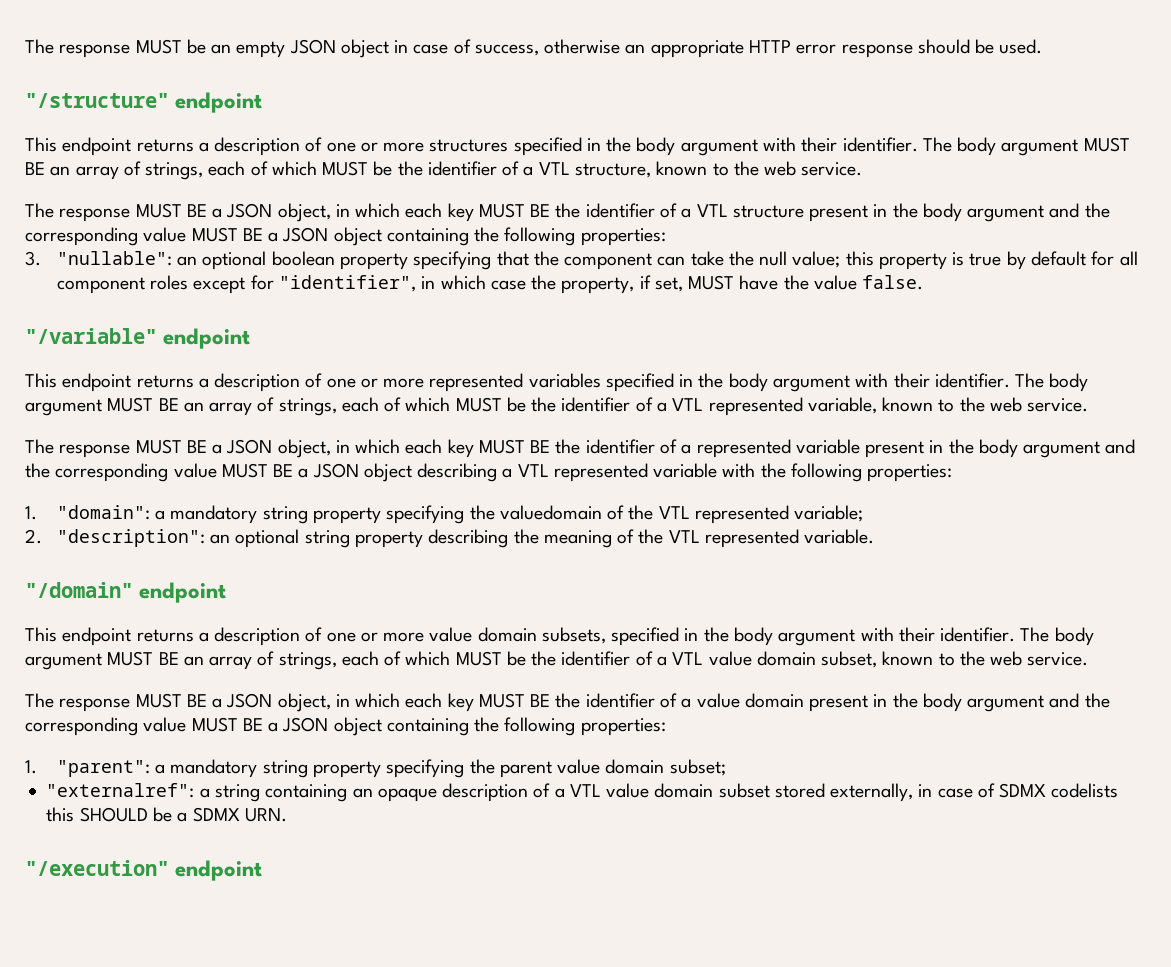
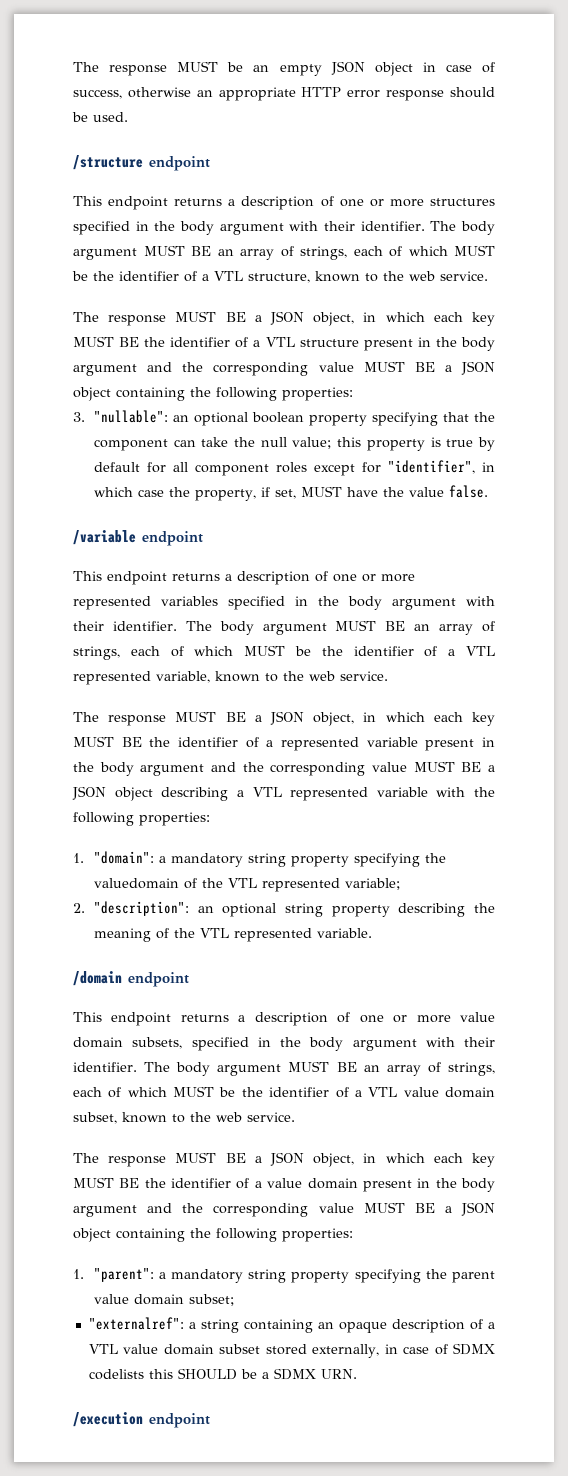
[25,93,169,108] "/structure" -> [73,155,143,170] /structure
[25,328,157,344] "/variable" -> [73,530,136,545] /variable
[25,582,133,598] "/domain" -> [73,971,122,986] /domain
[25,860,169,876] "/execution" -> [73,1412,143,1427] /execution

